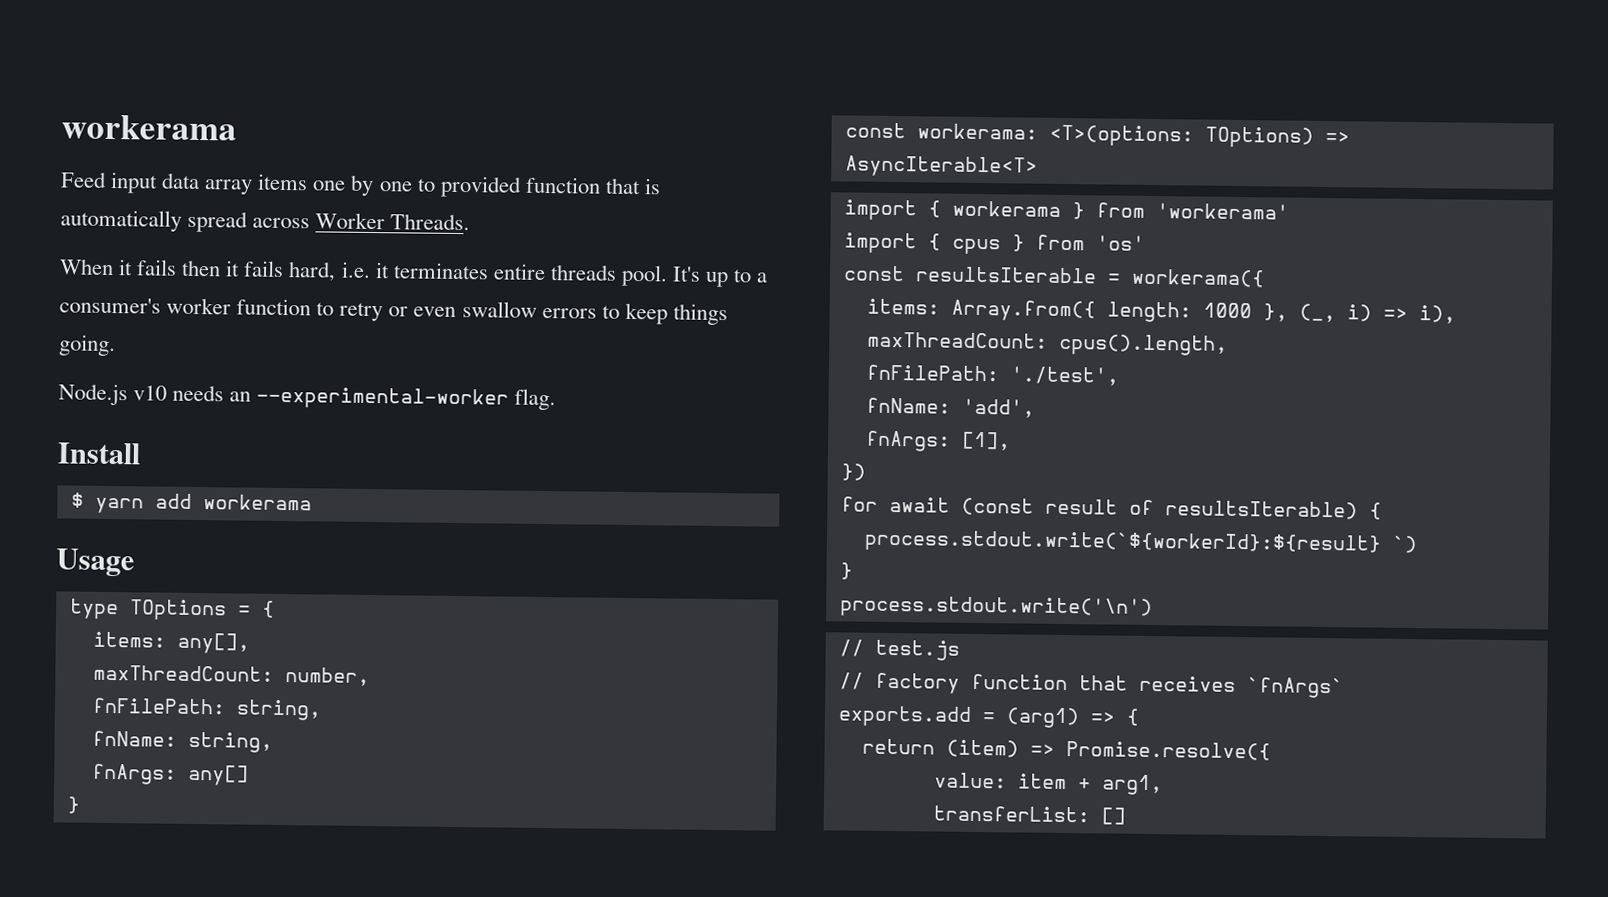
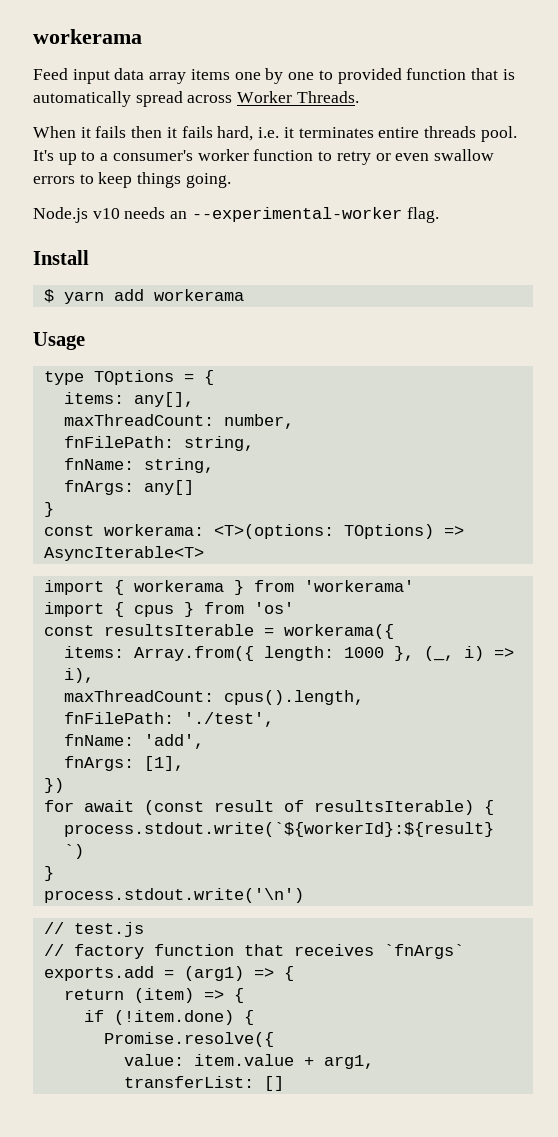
(1055, 749) none -> [233,988,244,1003] [83,1010,254,1025] { // if (!item.done) { //
[1017,773,1067,790] item -> [193,1054,294,1066] item.value

